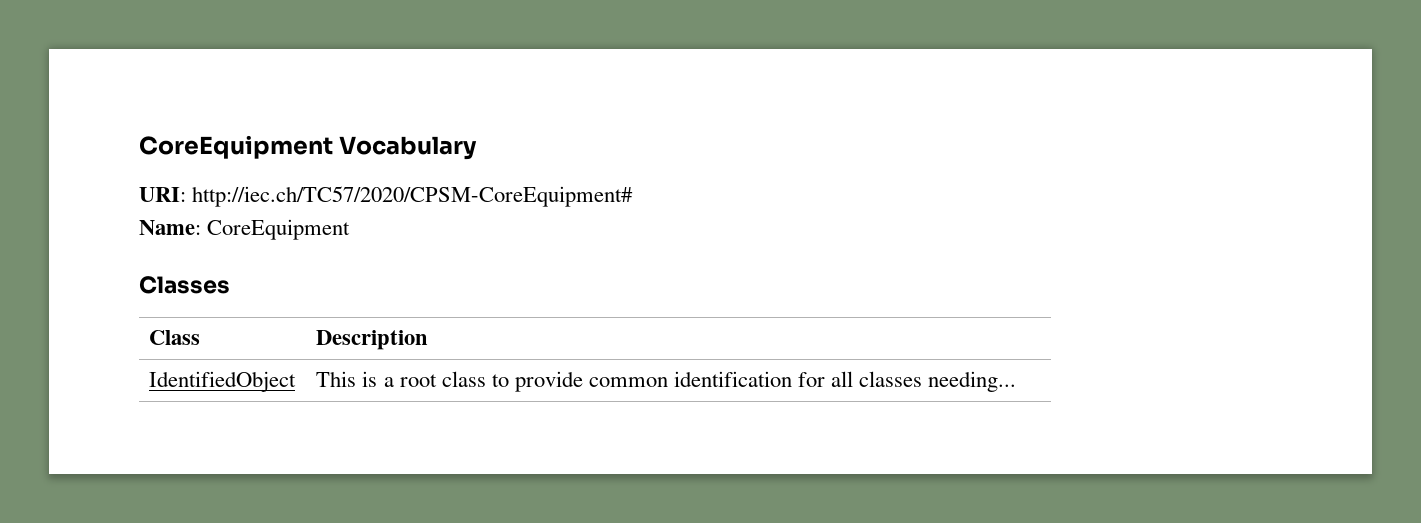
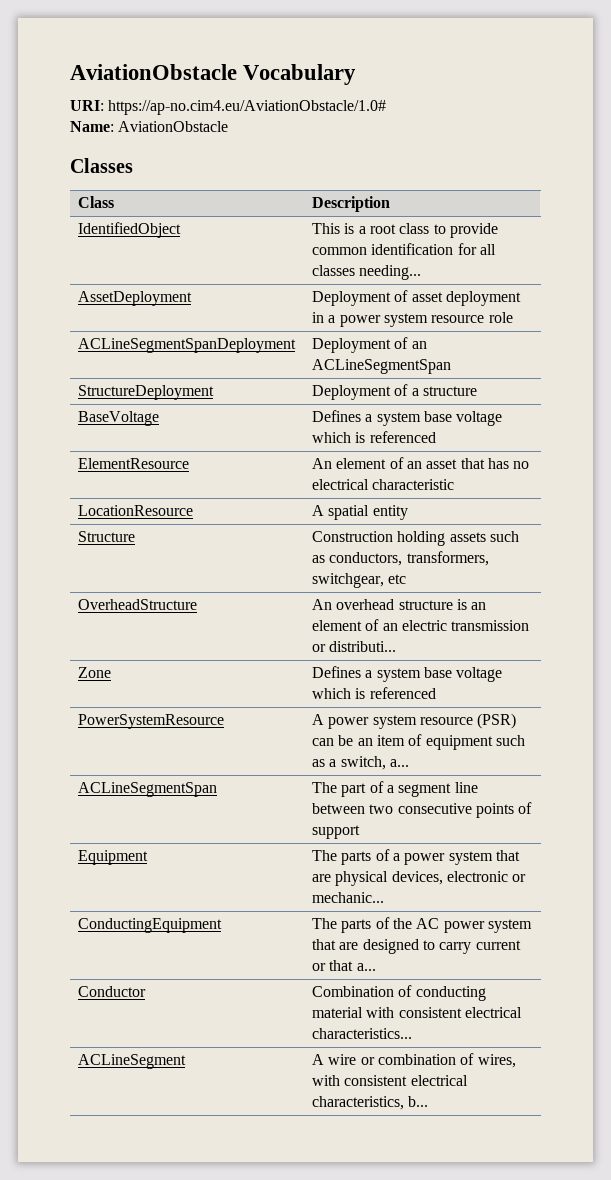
[139,135,333,159] CoreEquipment -> [70,64,237,80] AviationObstacle
[192,186,634,207] http://iec.ch/TC57/2020/CPSM-CoreEquipment# -> [108,100,387,115] https://ap-no.cim4.eu/AviationObstacle/1.0#
[207,219,351,240] CoreEquipment -> [118,121,229,132] AviationObstacle
(1017, 381) none -> [78,291,193,306] [312,290,522,306] [312,312,513,327] [78,338,297,353] [312,337,427,353] [312,359,452,374] [78,385,215,400] [312,384,478,400] [78,411,160,426] [312,410,503,426] [312,431,436,443] [78,458,190,469] [312,457,530,469] [312,479,455,490] [78,505,194,516] [312,505,408,520] [78,531,136,542] [312,531,520,546] [312,551,489,566] [312,573,407,588] [78,599,198,610] [312,599,487,610] [312,619,530,631] [312,641,397,652] [78,667,112,678] [312,666,503,682] [312,687,436,699] [78,714,225,729] [312,713,517,729] [312,734,526,750] [312,756,410,770] [78,782,218,797] [312,781,478,797] [312,802,533,818] [312,825,361,839] [78,850,149,865] [312,849,521,865] [312,871,527,886] [312,892,385,903] [78,918,223,933] [312,917,533,933] [312,939,521,954] [312,960,376,971] [78,986,147,997] [312,985,486,1001] [312,1007,523,1018] [312,1028,413,1039] [78,1054,187,1069] [312,1053,516,1068] [312,1075,468,1086] [312,1096,429,1110] // AssetDeployment | Deployment of asset deployment in a power system resource role // ACLineSegmentSpanDeployment | Deployment of an ACLineSegmentSpan // StructureDeployment | Deployment of a structure // BaseVoltage | Defines a system base voltage which is referenced // ElementResource | An element of an asset that has no electrical characteristic // LocationResource | A spatial entity // Structure | Construction holding assets such as conductors, transformers, switchgear, etc // OverheadStructure | An overhead structure is an element of an electric transmission or distributi... // Zone | Defines a system base voltage which is referenced // PowerSystemResource | A power system resource (PSR) can be an item of equipment such as a switch, a... // ACLineSegmentSpan | The part of a segment line between two consecutive points of support // Equipment | The parts of a power system that are physical devices, electronic or mechanic... // ConductingEquipment | The parts of the AC power system that are designed to carry current or that a... // Conductor | Combination of conducting material with consistent electrical characteristics... // ACLineSegment | A wire or combination of wires, with consistent electrical characteristics, b...

